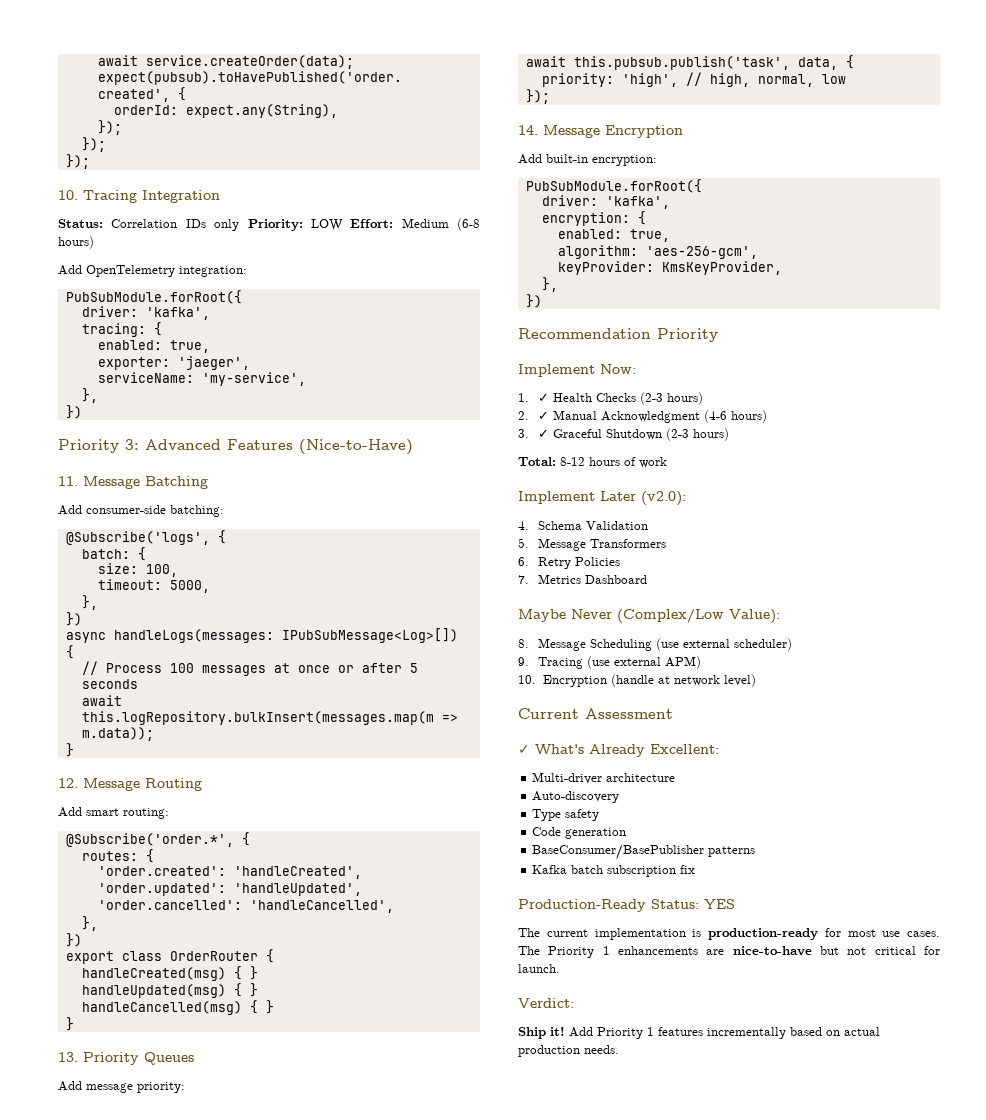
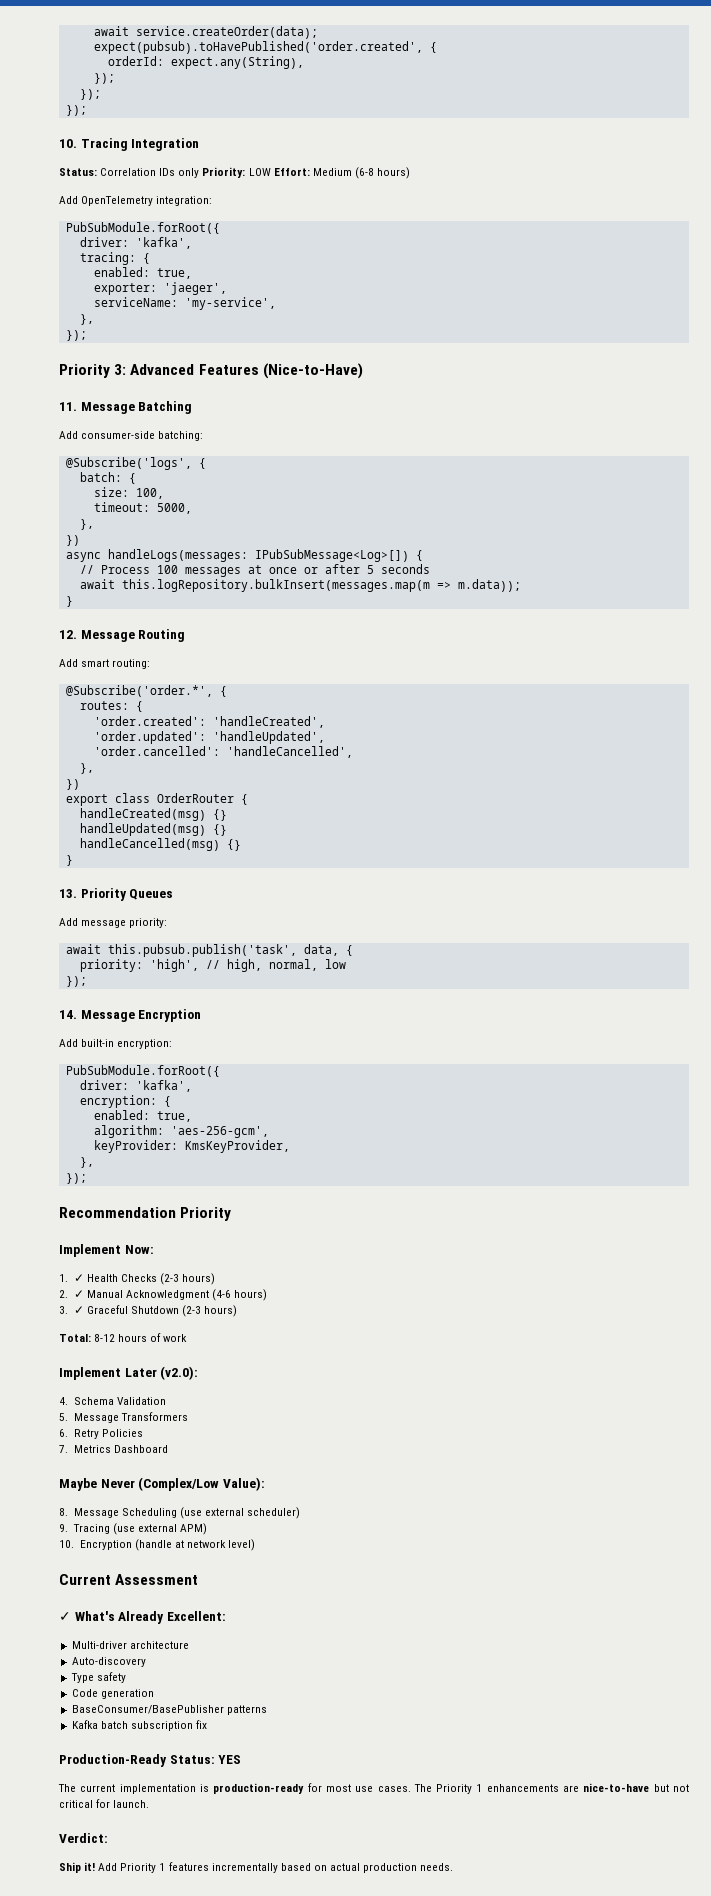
[65,405,82,419] }) -> [65,330,87,341] });
[233,966,258,980] { } -> [212,809,227,821] {}
[233,983,258,997] { } -> [212,824,227,836] {}
[249,1000,274,1014] { } -> [226,839,241,851] {}
[525,294,542,308] }) -> [65,1173,87,1184] });

